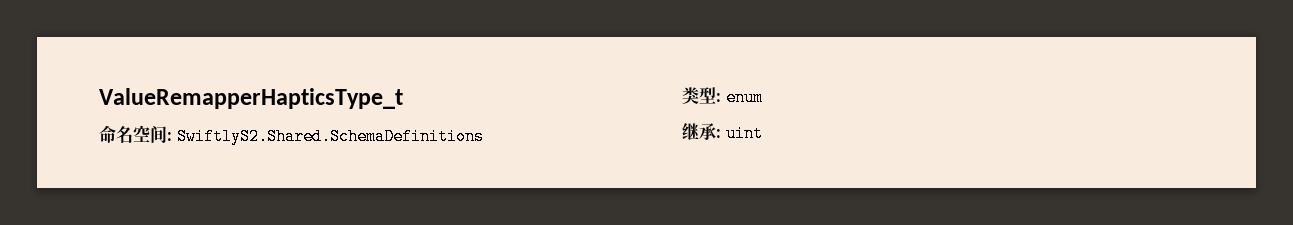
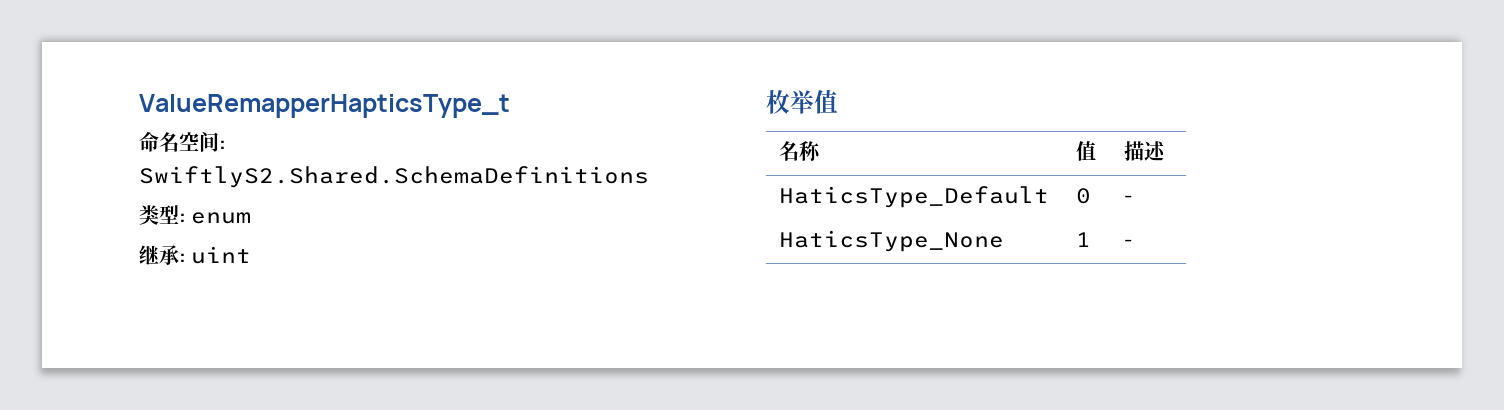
(763, 133) none -> [766,90,838,114] [779,141,822,161] [1076,141,1097,161] [1124,141,1167,161] [779,186,1050,208] [1076,188,1092,204] [1124,195,1133,203] [779,230,1005,252] [1076,232,1092,247] [1124,239,1133,247] // 枚举值 // 名称 | 值 | 描述 // HaticsType_Default | 0 | - // HaticsType_None | 1 | -

